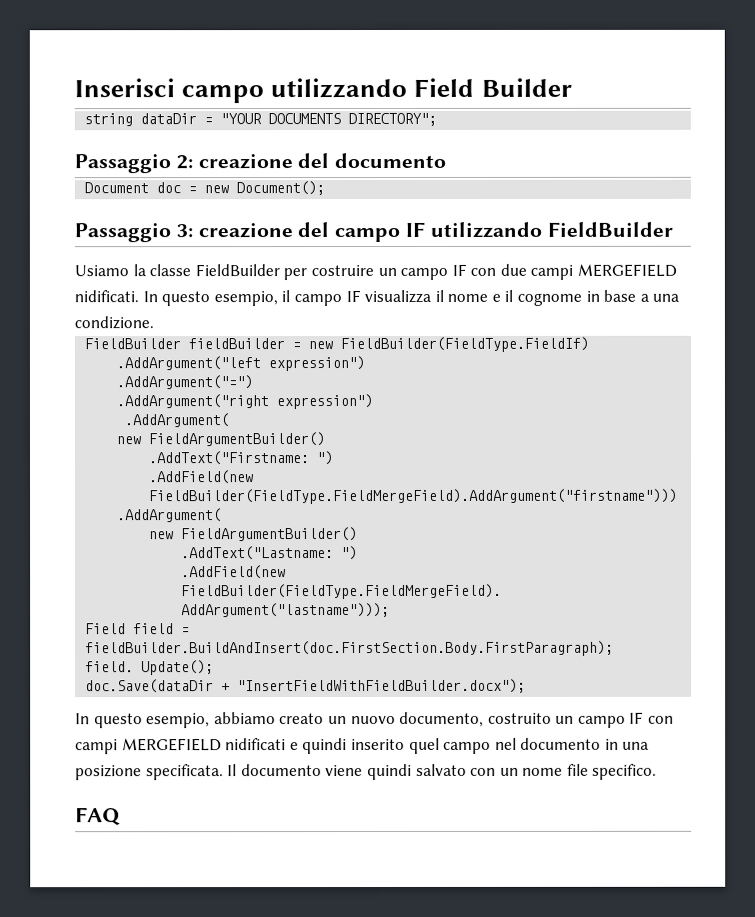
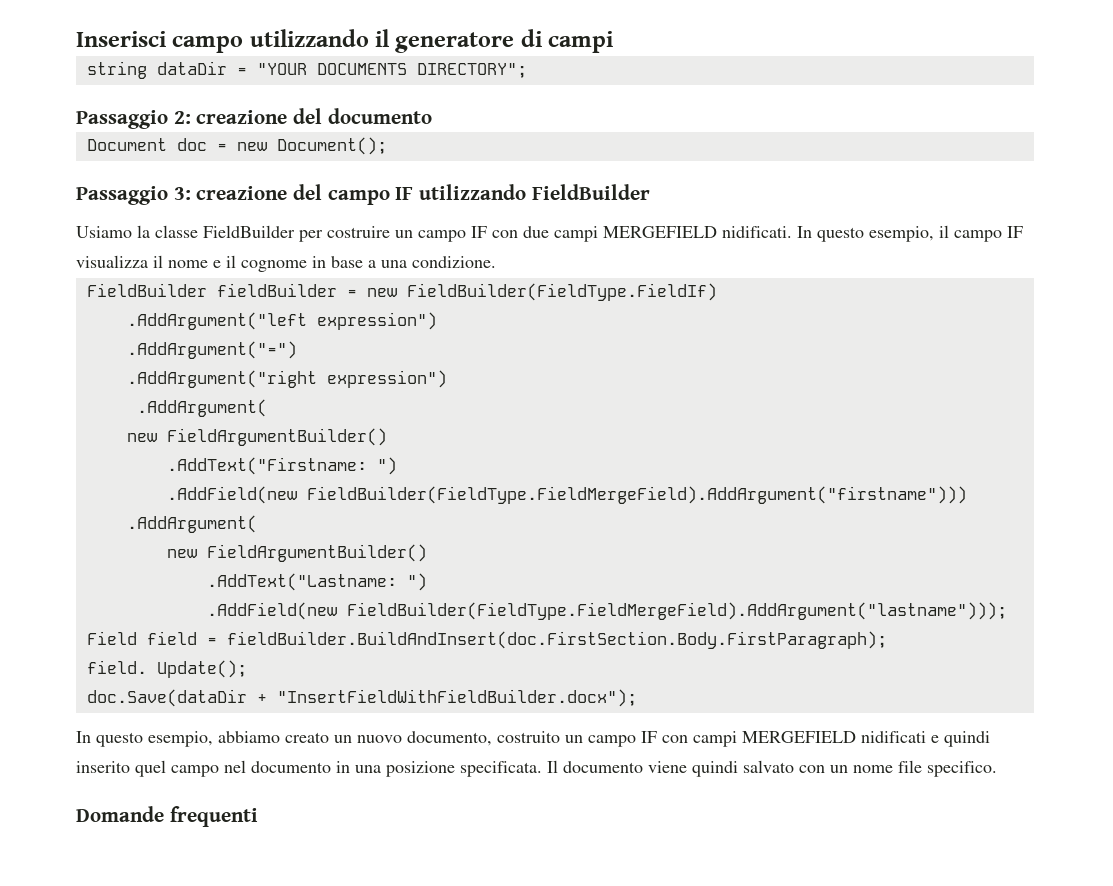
[413,77,572,97] Field Builder -> [375,29,614,53] il generatore di campi
[75,807,121,826] FAQ -> [76,806,258,827] Domande frequenti

